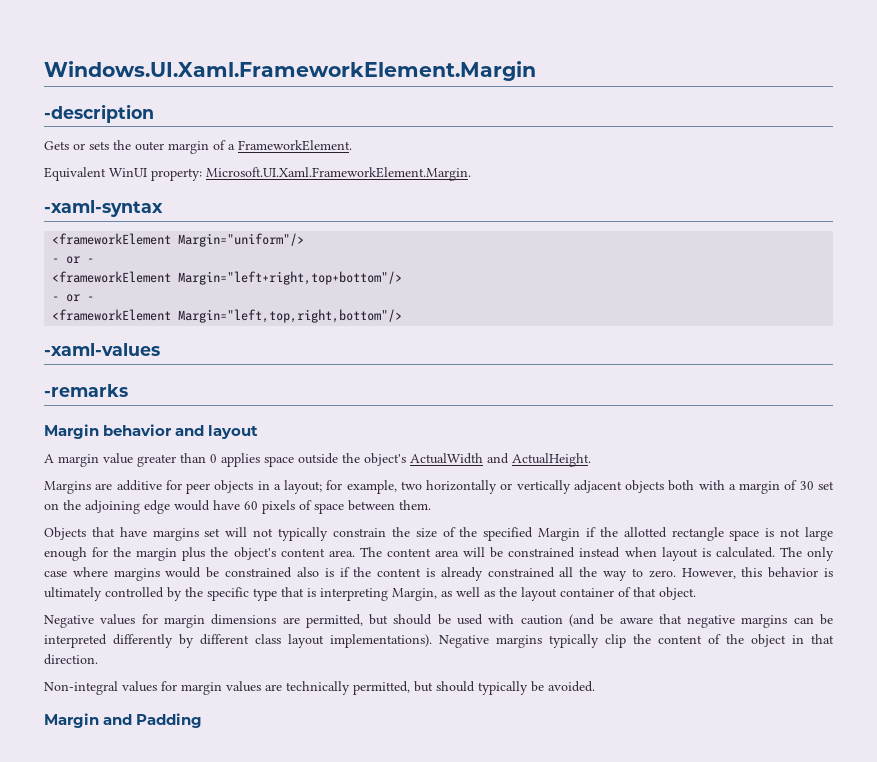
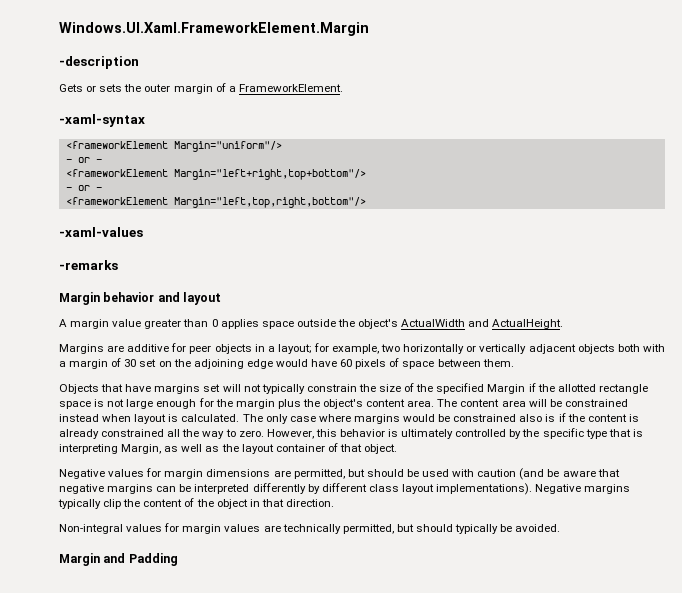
[44,167,471,181] // Equivalent WinUI property: Microsoft.UI.Xaml.FrameworkElement.Margin. -> (343, 88) none

